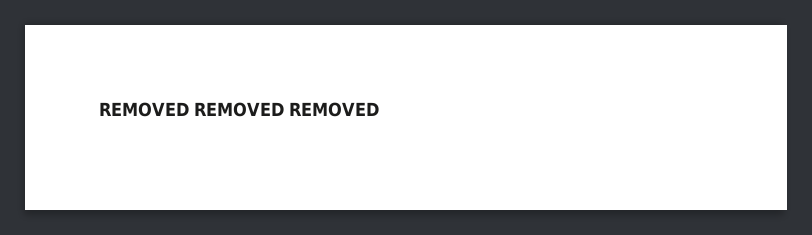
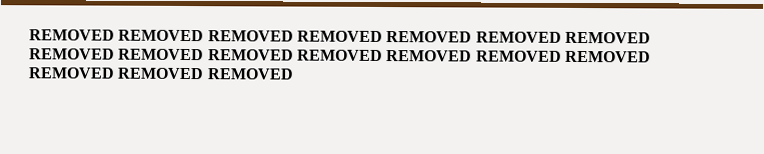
[99,102,379,117] REMOVED REMOVED REMOVED -> [29,29,651,44] [29,48,651,63] [28,67,294,80] REMOVED REMOVED REMOVED REMOVED REMOVED REMOVED REMOVED REMOVED REMOVED REMOVED REMOVED REMOVED REMOVED REMOVED REMOVED REMOVED REMOVED

